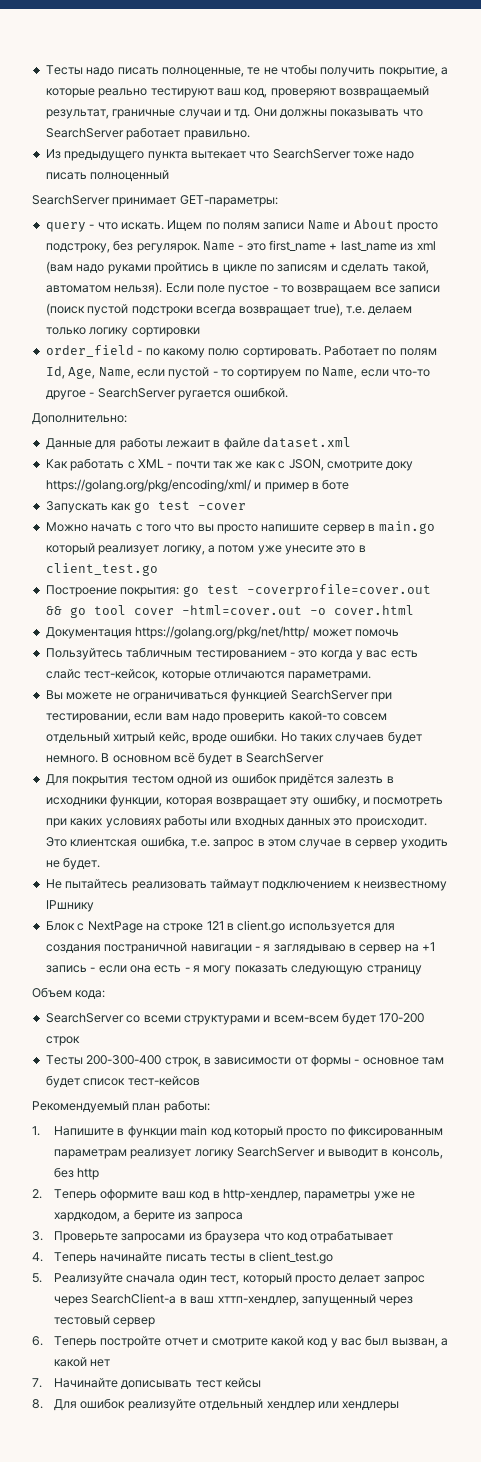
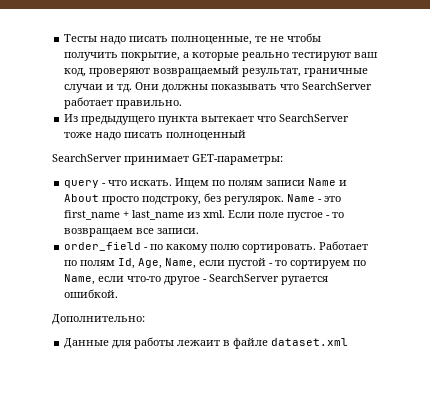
[416,241,436,250] [45,261,429,274] [45,282,163,295] xml (вам надо руками пройтись в цикле по записям и сделать такой, автоматом нельзя). -> [203,210,226,218] xml.
[399,285,441,293] [45,303,413,316] [45,327,200,337] записи (поиск пустой подстроки всегда возвращает true), т.е. делаем только логику сортировки -> [157,228,200,234] записи.
[45,458,414,471] [45,479,350,492] [45,501,246,513] [45,521,435,534] [45,543,366,555] [45,563,158,576] [45,584,431,597] [45,605,414,618] [45,626,399,639] [45,647,418,660] [45,669,372,681] [45,690,392,702] [45,711,387,723] [45,731,422,744] [45,752,324,765] [45,773,394,786] [45,794,444,807] [45,815,427,828] [45,836,448,849] [45,857,101,870] [45,879,447,891] [45,900,94,912] [45,920,396,933] [45,942,436,954] [45,965,422,975] [32,987,106,999] [45,1012,425,1025] [45,1036,80,1046] [45,1055,445,1067] [45,1075,200,1088] [32,1100,210,1113] [32,1125,444,1138] [54,1147,443,1159] [54,1167,100,1180] [32,1189,416,1201] [54,1209,243,1222] [32,1230,394,1243] [32,1251,333,1264] [32,1273,425,1285] [54,1293,414,1306] [54,1315,156,1327] [32,1335,449,1348] [54,1357,111,1367] [32,1378,262,1389] [32,1398,400,1411] // Как работать с XML - почти так же как с JSON, смотрите доку https://golang.org/pkg/encoding/xml/ и пример в боте // Запускать как go test -cover // Можно начать с того что вы просто напишите сервер в main.go который реализует логику, а потом уже унесите это в client_test.go // Построение покрытия: go test -coverprofile=cover.out && go tool cover -html=cover.out -o cover.html // Документация https://golang.org/pkg/net/http/ может помочь // Пользуйтесь табличным тестированием - это когда у вас есть слайс тест-кейсок, которые отличаются параметрами. // Вы можете не ограничиваться функцией SearchServer при тестировании, если вам надо проверить какой-то совсем отдельный хитрый кейс, вроде ошибки. Но таких случаев будет немного. В основном всё будет в SearchServer // Для покрытия тестом одной из ошибок придётся залезть в исходники функции, которая возвращает эту ошибку, и посмотреть при каких условиях работы или входных данных это происходит. Это клиентская ошибка, т.е. запрос в этом случае в сервер уходить не будет. // Не пытайтесь реализовать таймаут подключением к неизвестному IPшнику // Блок c NextPage на строке 121 в client.go используется для создания постраничной навигации - я заглядываю в сервер на +1 запись - если она есть - я могу показать следующую страницу // Объем кода: // SearchServer со всеми структурами и всем-всем будет 170-200 строк // Тесты 200-300-400 строк, в зависимости от формы - основное там будет список тест-кейсов // Рекомендуемый план работы: // 1. Напишите в функции main код который просто по фиксированным параметрам реализует логику SearchServer и выводит в консоль, без http // 2. Теперь оформите ваш код в http-хендлер, параметры уже не хардкодом, а берите из запроса // 3. Проверьте запросами из браузера что код отрабатывает // 4. Теперь начинайте писать тесты в client_test.go // 5. Реализуйте сначала один тест, который просто делает запрос через SearchClient-а в ваш хттп-хендлер, запущенный через тестовый сервер // 6. Теперь постройте отчет и смотрите какой код у вас был вызван, а какой нет // 7. Начинайте дописывать тест кейсы // 8. Для ошибок реализуйте отдельный хендлер или хендлеры -> (349, 342) none

